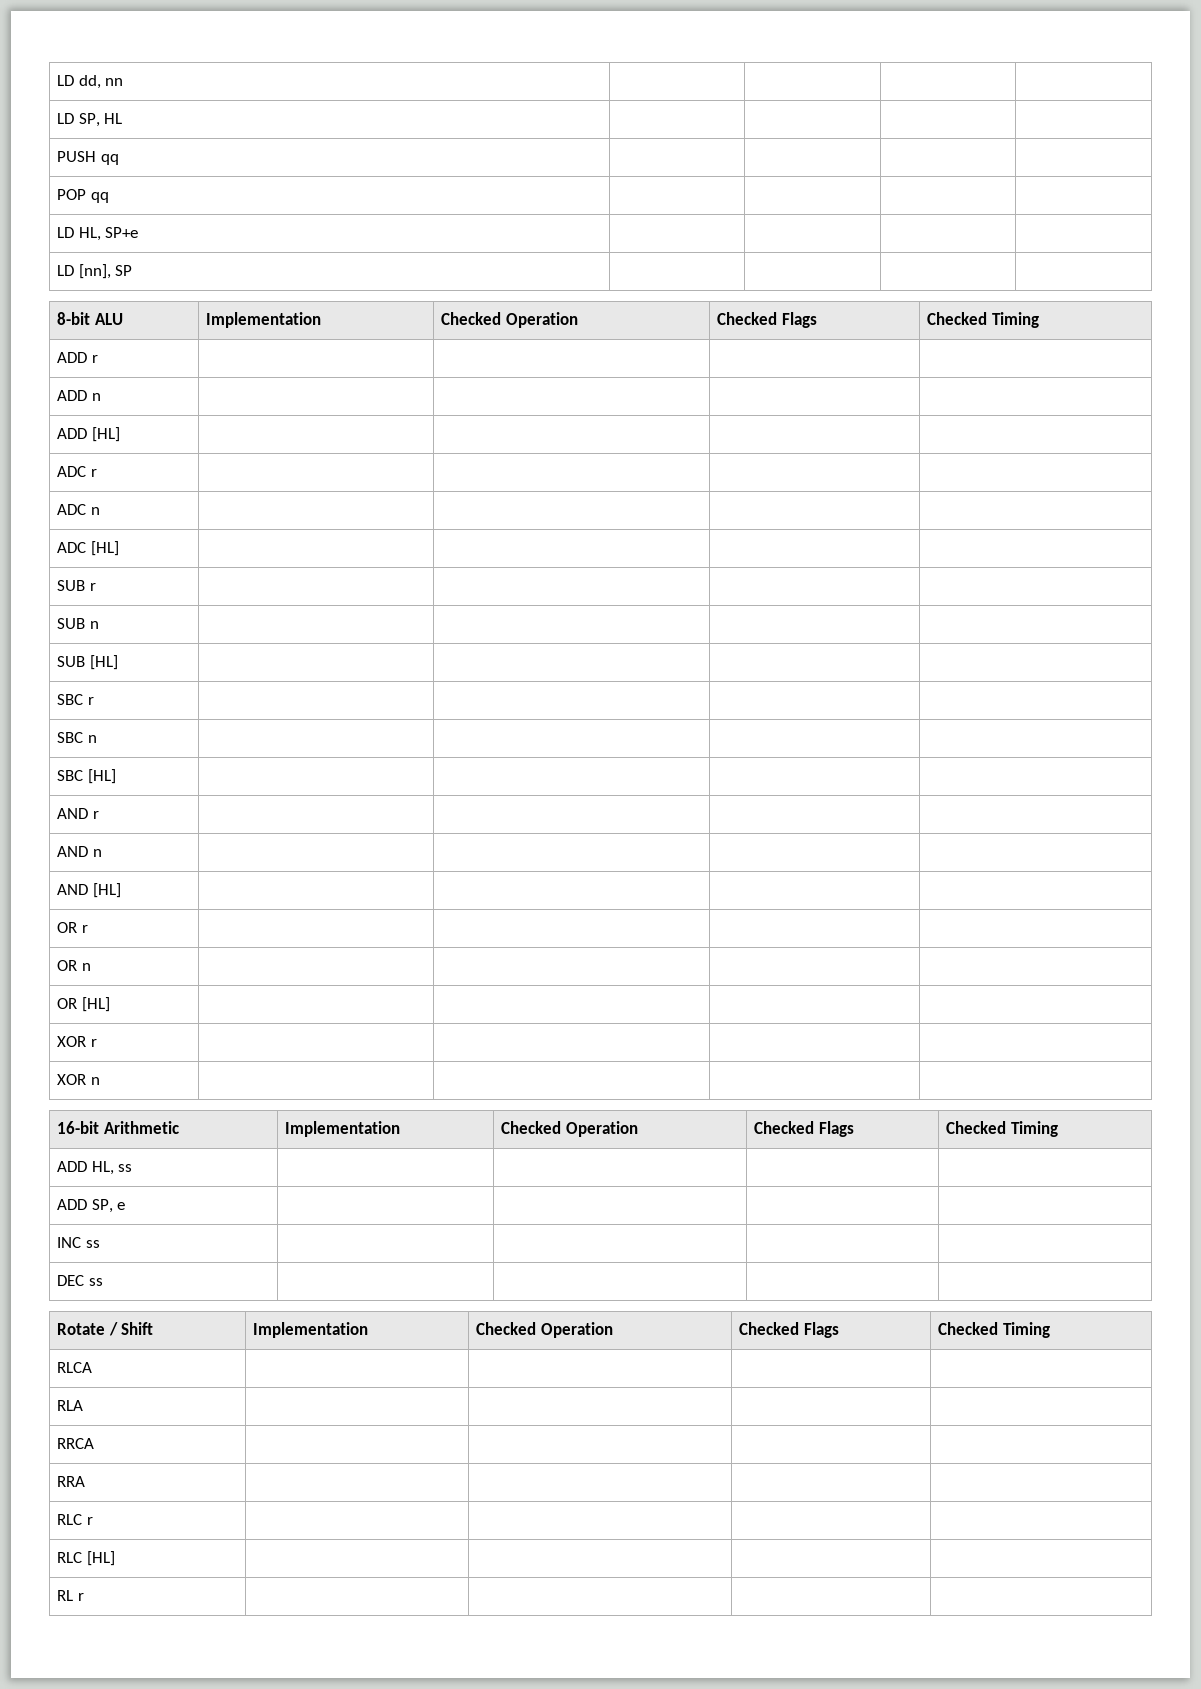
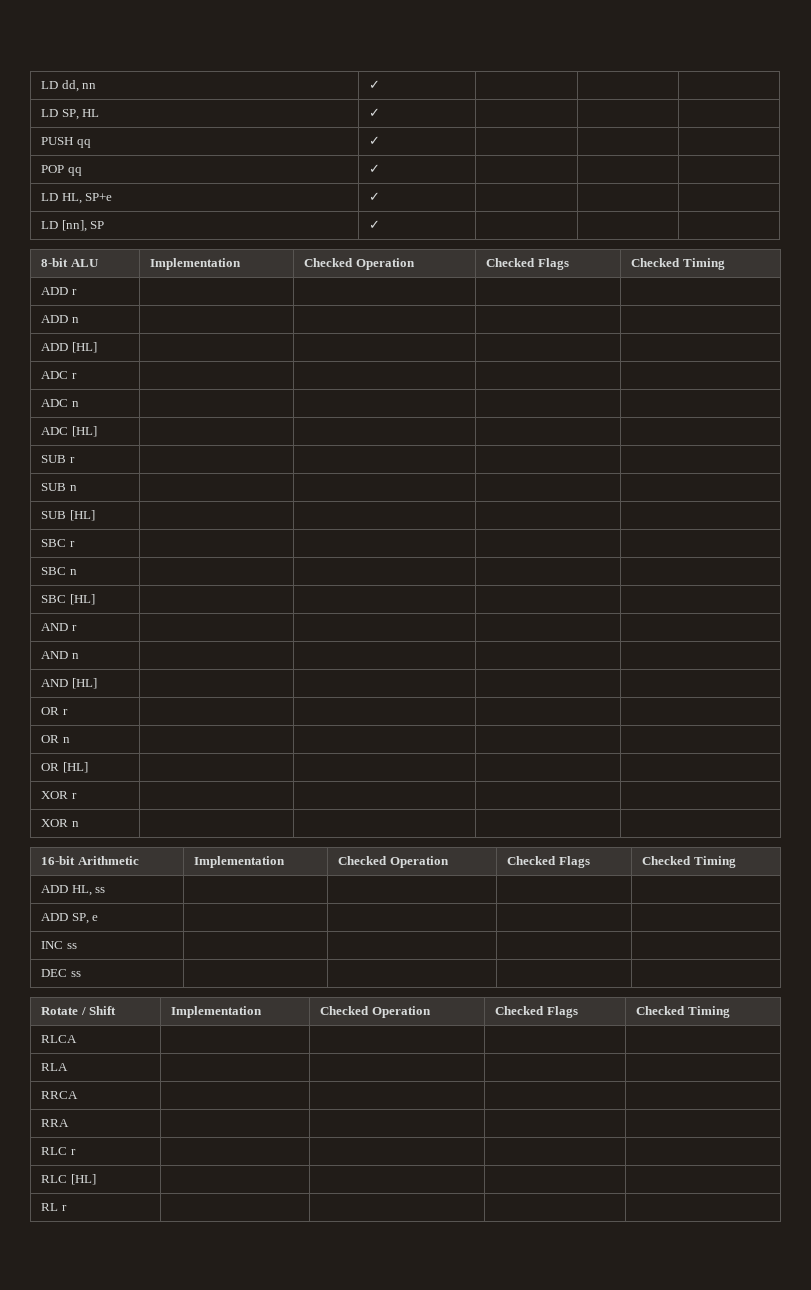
(124, 82) none -> [369,80,381,89] ✓
(123, 118) none -> [369,108,381,117] ✓
(119, 159) none -> [369,136,381,145] ✓
(109, 197) none -> [369,164,381,173] ✓
(139, 232) none -> [369,192,381,201] ✓
(133, 270) none -> [369,220,381,229] ✓

